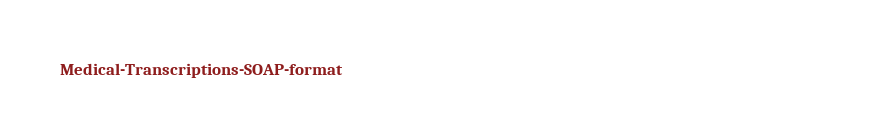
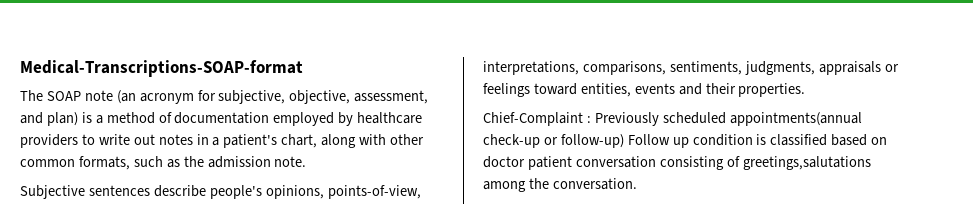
(343, 70) none -> [20,90,429,104] [20,112,423,126] [20,134,425,148] [20,156,307,170] [20,185,421,199] [483,61,899,75] [483,83,806,97] [483,112,862,126] [483,134,888,148] [483,156,871,170] [483,178,637,192] // The SOAP note (an acronym for subjective, objective, assessment, and plan) is a method of documentation employed by healthcare providers to write out notes in a patient's chart, along with other common formats, such as the admission note. // Subjective sentences describe people's opinions, points-of-view, interpretations, comparisons, sentiments, judgments, appraisals or feelings toward entities, events and their properties. // Chief-Complaint : Previously scheduled appointments(annual check-up or follow-up) Follow up condition is classified based on doctor patient conversation consisting of greetings,salutations among the conversation.

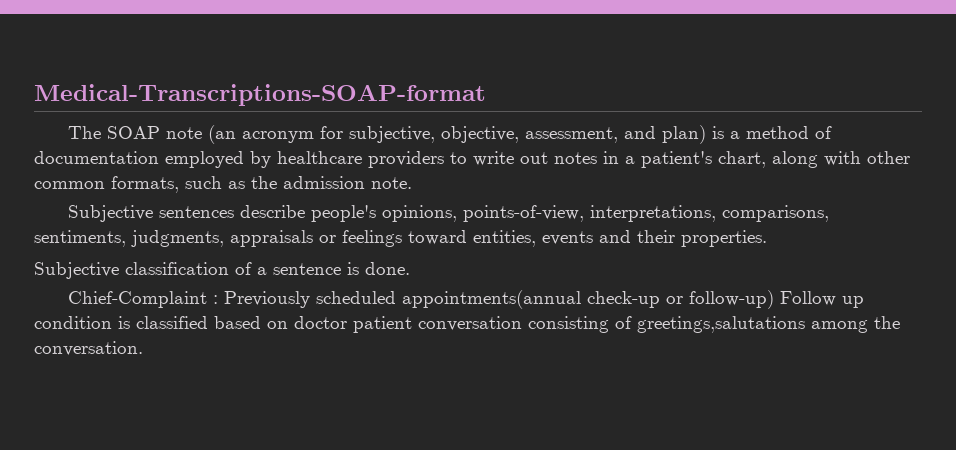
(806, 90) none -> [34,262,410,279] // Subjective classification of a sentence is done.

